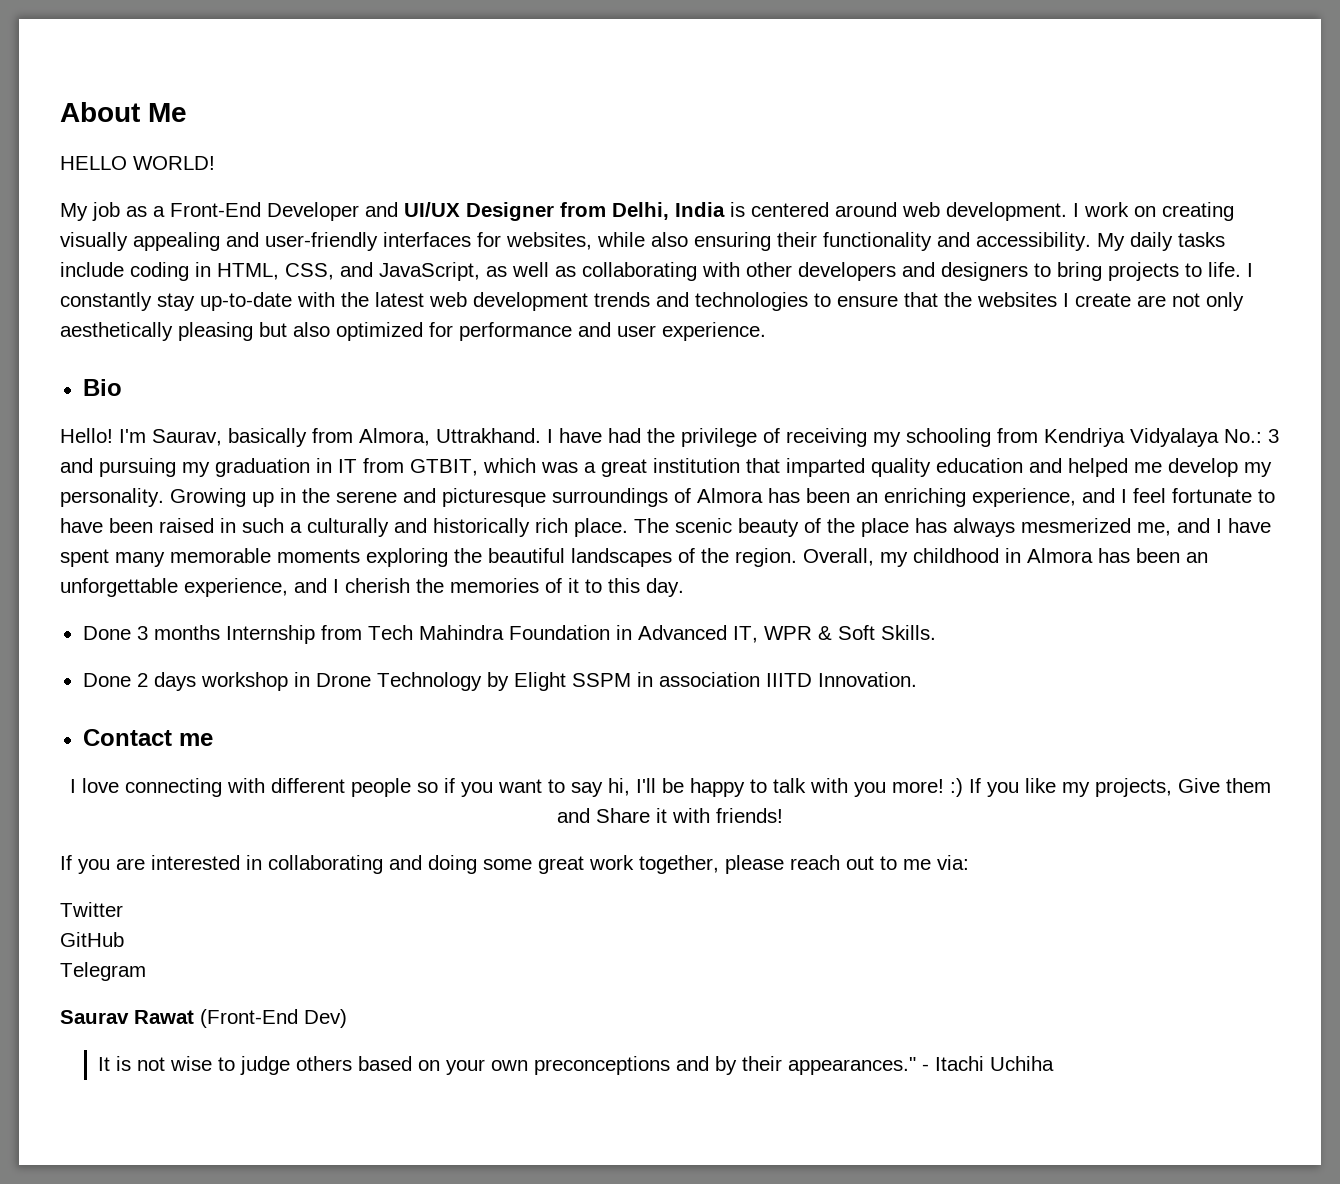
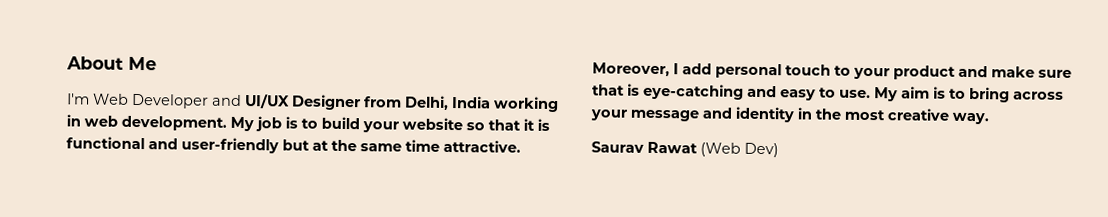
[60,156,215,170] [60,202,261,221] HELLO WORLD! // My job as a Front-End -> [67,93,129,105] I'm Web
[730,202,1234,221] [60,232,1225,251] [60,262,1253,281] [60,292,1244,311] [60,322,766,341] [82,379,122,396] [60,428,1279,447] [60,458,1272,477] [60,488,1275,507] [60,518,1271,537] [60,548,1208,567] [60,578,684,597] [82,625,936,644] [82,672,917,691] [82,729,213,746] [69,778,1271,797] [557,808,783,823] [60,855,969,874] [60,902,123,917] [60,932,124,947] [60,962,146,981] is centered around web development. I work on creating visually appealing and user-friendly interfaces for websites, while also ensuring their functionality and accessibility. My daily tasks include coding in HTML, CSS, and JavaScript, as well as collaborating with other developers and designers to bring projects to life. I constantly stay up-to-date with the latest web development trends and technologies to ensure that the websites I create are not only aesthetically pleasing but also optimized for performance and user experience. // Bio // Hello! I'm Saurav, basically from Almora, Uttrakhand. I have had the privilege of receiving my schooling from Kendriya Vidyalaya No.: 3 and pursuing my graduation in IT from GTBIT, which was a great institution that imparted quality education and helped me develop my personality. Growing up in the serene and picturesque surroundings of Almora has been an enriching experience, and I feel fortunate to have been raised in such a culturally and historically rich place. The scenic beauty of the place has always mesmerized me, and I have spent many memorable moments exploring the beautiful landscapes of the region. Overall, my childhood in Almora has been an unforgettable experience, and I cherish the memories of it to this day. // Done 3 months Internship from Tech Mahindra Foundation in Advanced IT, WPR & Soft Skills. // Done 2 days workshop in Drone Technology by Elight SSPM in association IIITD Innovation. // Contact me // I love connecting with different people so if you want to say hi, I'll be happy to talk with you more! :) If you like my projects, Give them and Share it with friends! // If you are interested in collaborating and doing some great work together, please reach out to me via: // Twitter // GitHub // Telegram -> [493,96,559,113] [66,114,550,133] [66,136,521,154] [592,62,1072,80] [592,83,1064,103] [590,106,989,125] working in web development. My job is to build your website so that it is functional and user-friendly but at the same time attractive. Moreover, I add personal touch to your product and make sure that is eye-catching and easy to use. My aim is to bring across your message and identity in the most creative way.
[200,1009,298,1028] (Front-End -> [700,142,741,157] (Web
[98,1056,1055,1075] // It is not wise to judge others based on your own preconceptions and by their appearances." - Itachi Uchiha -> (779, 150) none

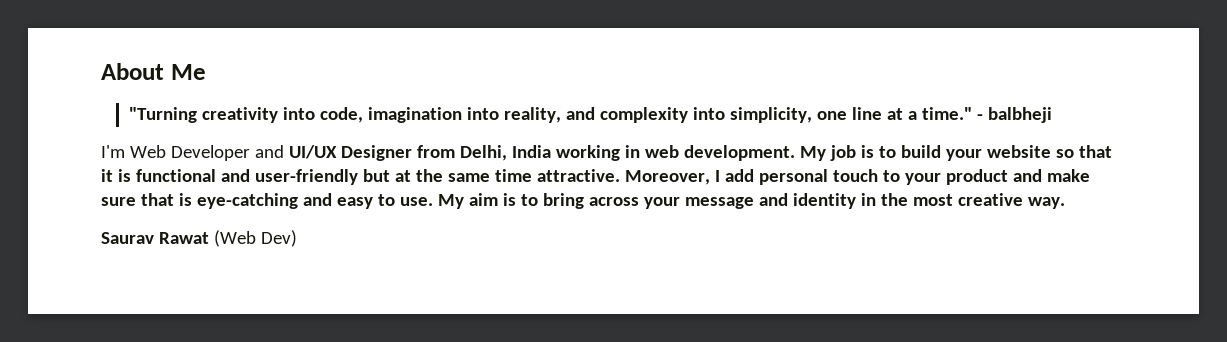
(157, 63) none -> [128,107,1052,123] // "Turning creativity into code, imagination into reality, and complexity into simplicity, one line at a time." - balbheji

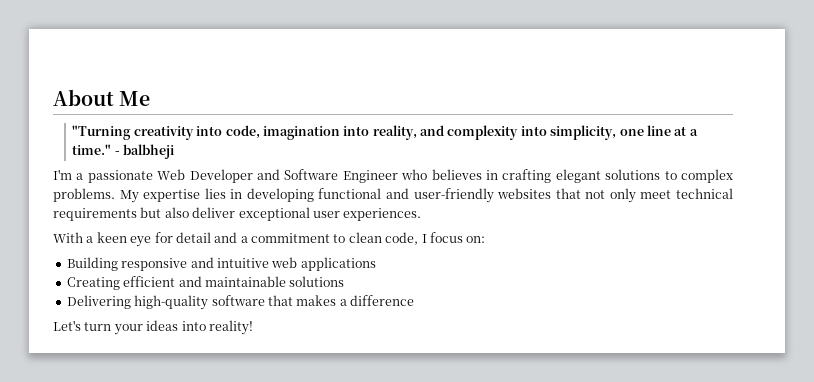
(125, 151) none -> [76,170,153,183] a passionate
[288,145,1112,161] [101,169,1090,185] [101,193,1065,209] [101,230,297,247] UI/UX Designer from Delhi, India working in web development. My job is to build your website so that it is functional and user-friendly but at the same time attractive. Moreover, I add personal touch to your product and make sure that is eye-catching and easy to use. My aim is to bring across your message and identity in the most creative way. // Saurav Rawat (Web Dev) -> [284,169,733,183] [53,188,733,203] [53,207,422,221] [53,232,486,247] [66,257,376,271] [66,276,345,290] [66,295,414,310] [53,320,253,335] Software Engineer who believes in crafting elegant solutions to complex problems. My expertise lies in developing functional and user-friendly websites that not only meet technical requirements but also deliver exceptional user experiences. // With a keen eye for detail and a commitment to clean code, I focus on: // Building responsive and intuitive web applications // Creating efficient and maintainable solutions // Delivering high-quality software that makes a difference // Let's turn your ideas into reality!

